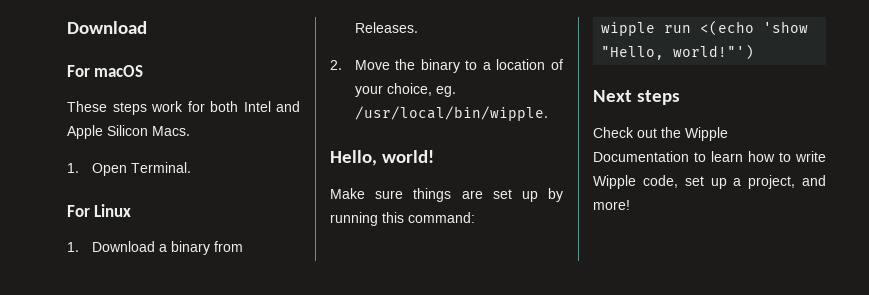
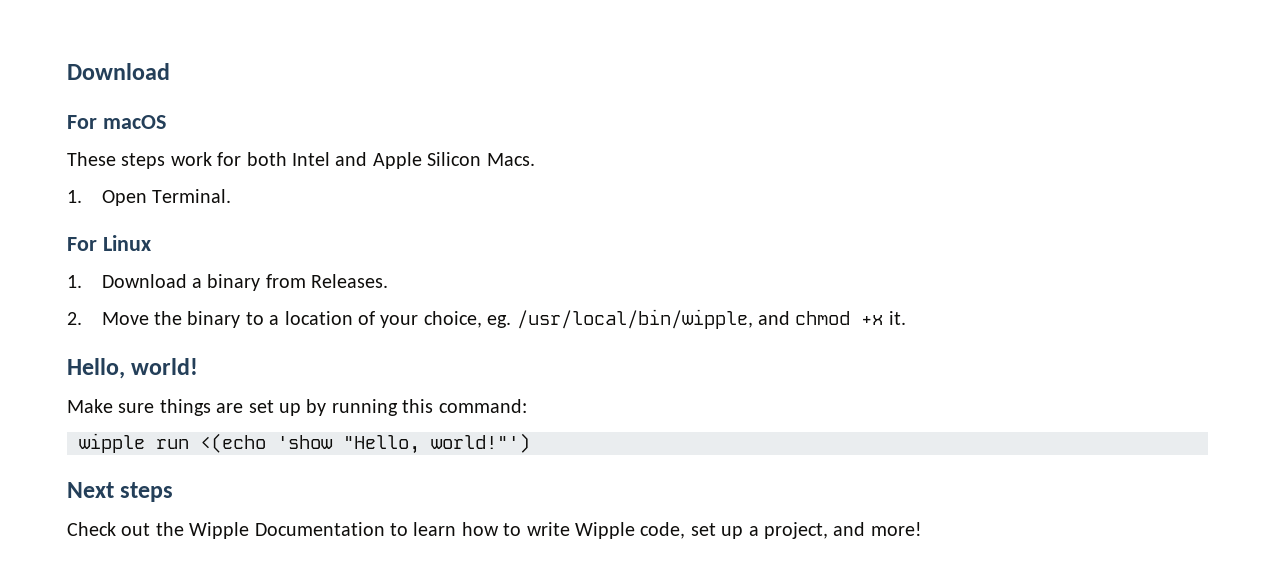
[354,106,548,121] /usr/local/bin/wipple. -> [516,309,906,329] /usr/local/bin/wipple, and chmod +x it.

